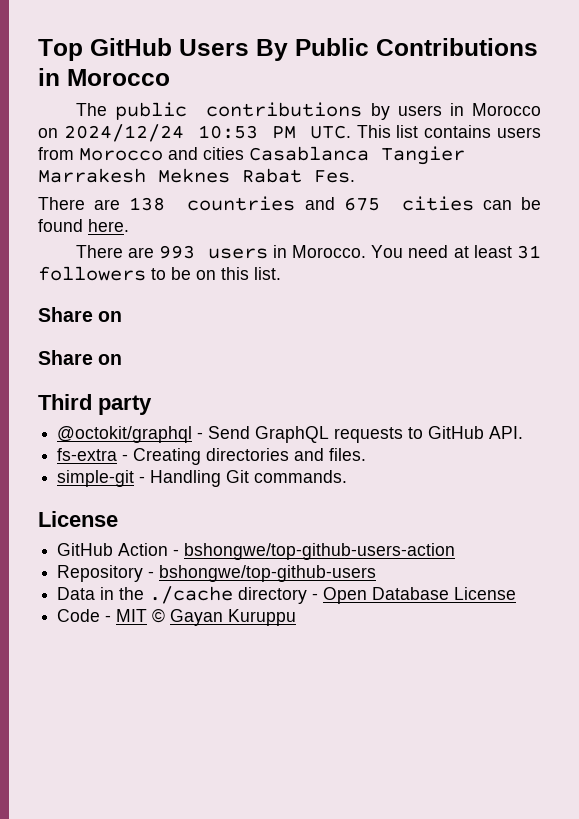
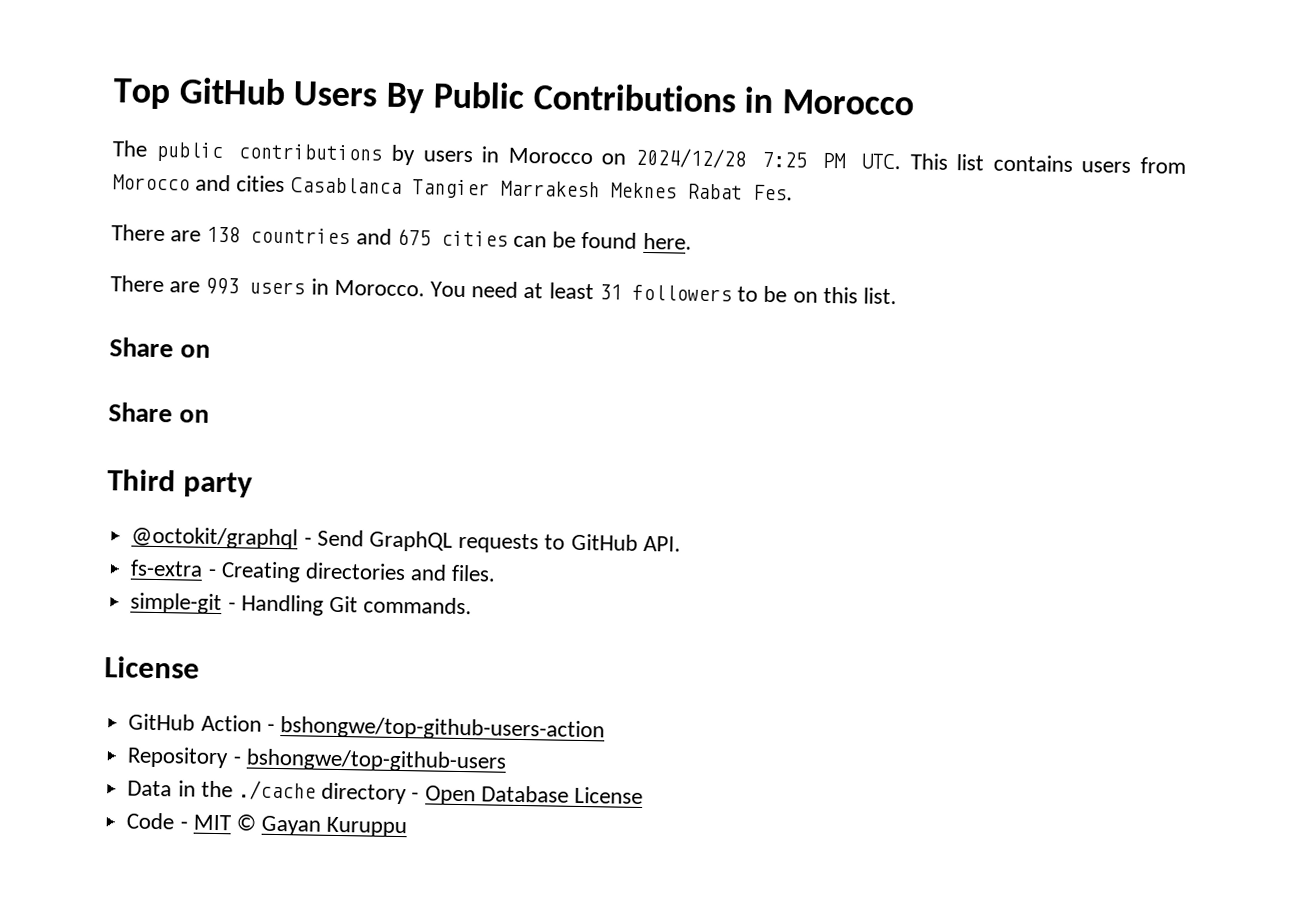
[63,124,258,142] 2024/12/24 10:53 -> [634,147,807,169] 2024/12/28 7:25

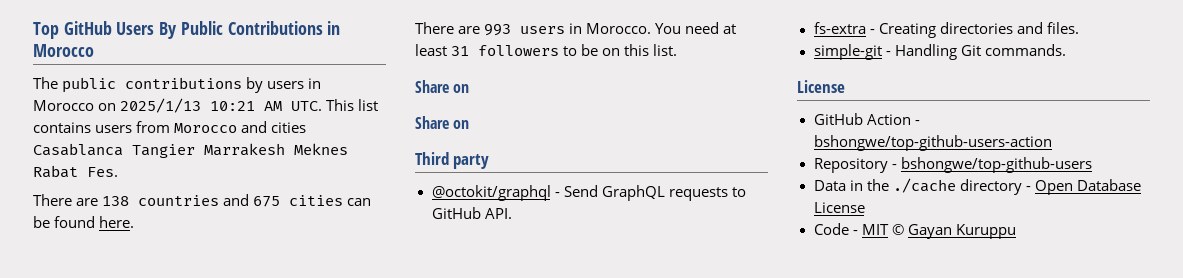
[634,147,847,169] 2024/12/28 7:25 PM -> [120,98,283,113] 2025/1/13 10:21 AM

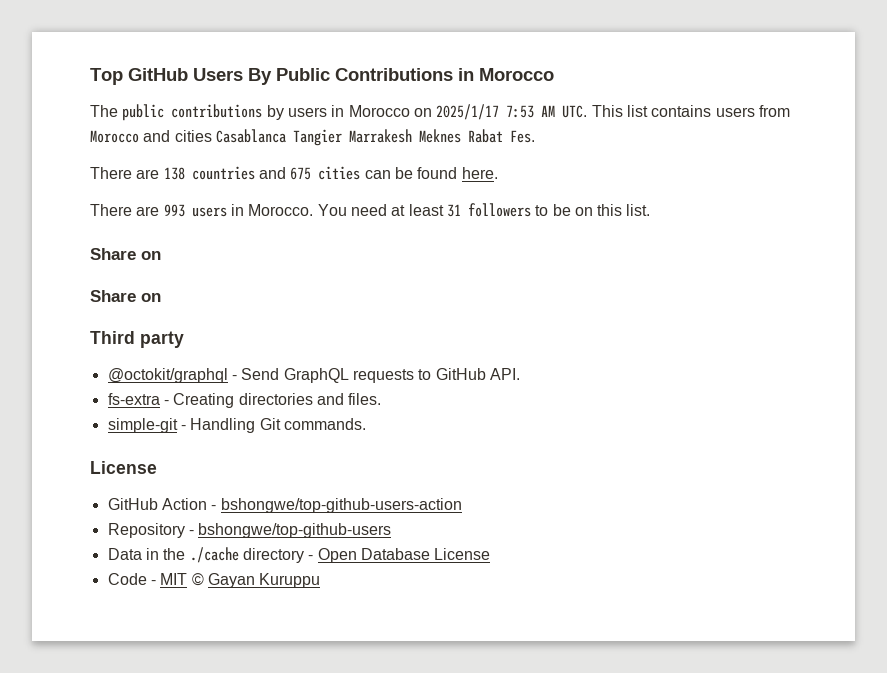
[120,98,256,113] 2025/1/13 10:21 -> [436,104,535,120] 2025/1/17 7:53

